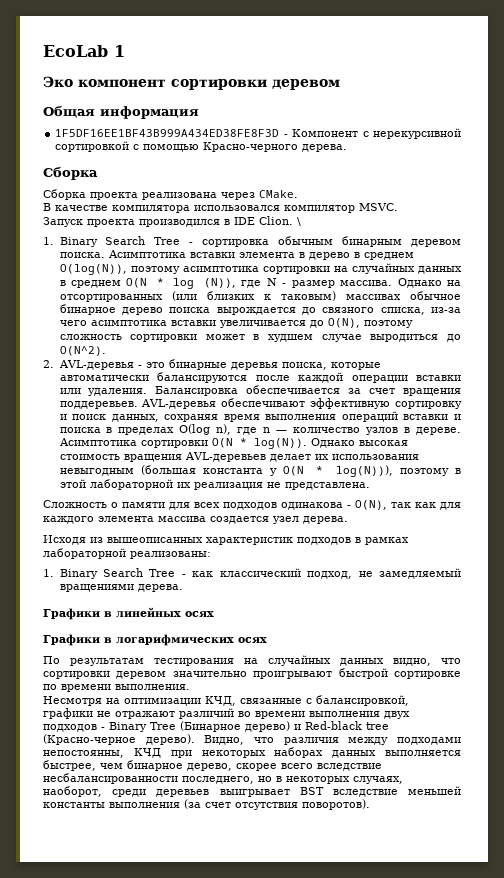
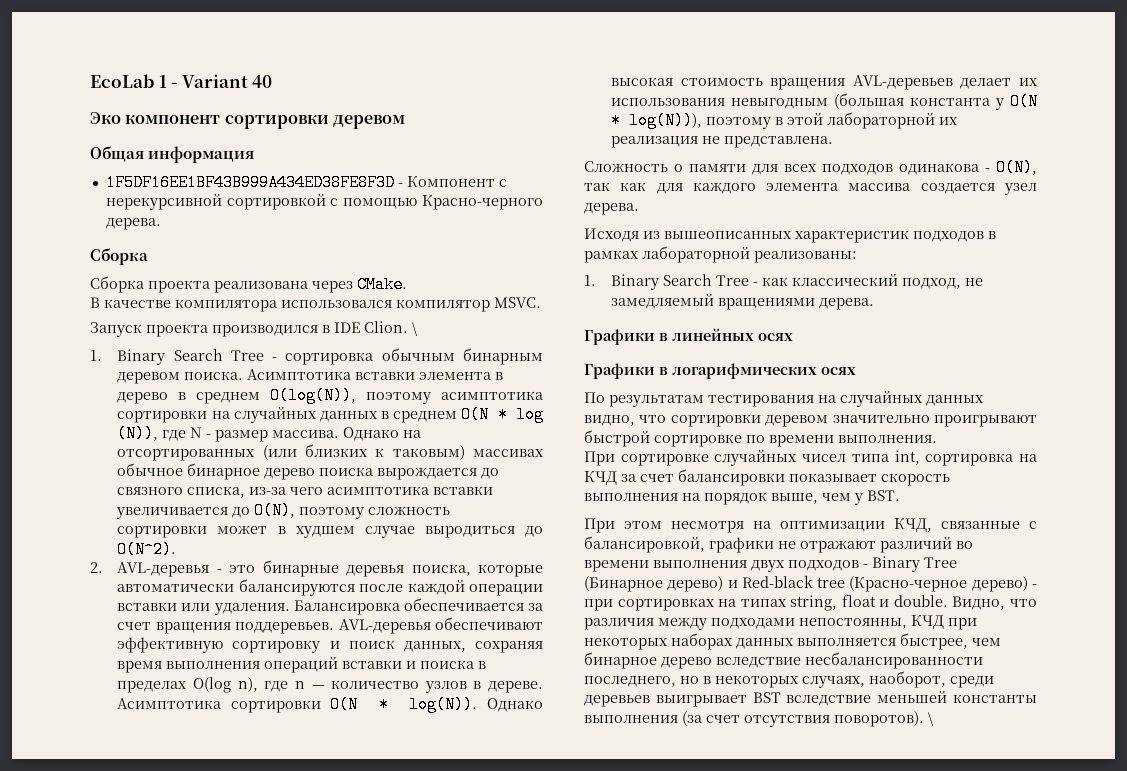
(125, 51) none -> [171,74,273,88] - Variant 40
[43,696,102,706] Несмотря -> [584,450,1037,466] [584,469,950,486] [584,490,900,505] [584,518,744,533] При сортировке случайных чисел типа int, сортировка на КЧД за счет балансировки показывает скорость выполнения на порядок выше, чем у BST. // При этом несмотря
[145,734,195,745] дерево). -> [971,576,1037,592] [584,594,948,611] дерево) - при сортировках на типах string, float и double.
[187,763,313,771] дерево, скорее всего -> [661,657,712,669] дерево
(370, 804) none -> [928,712,933,726] \

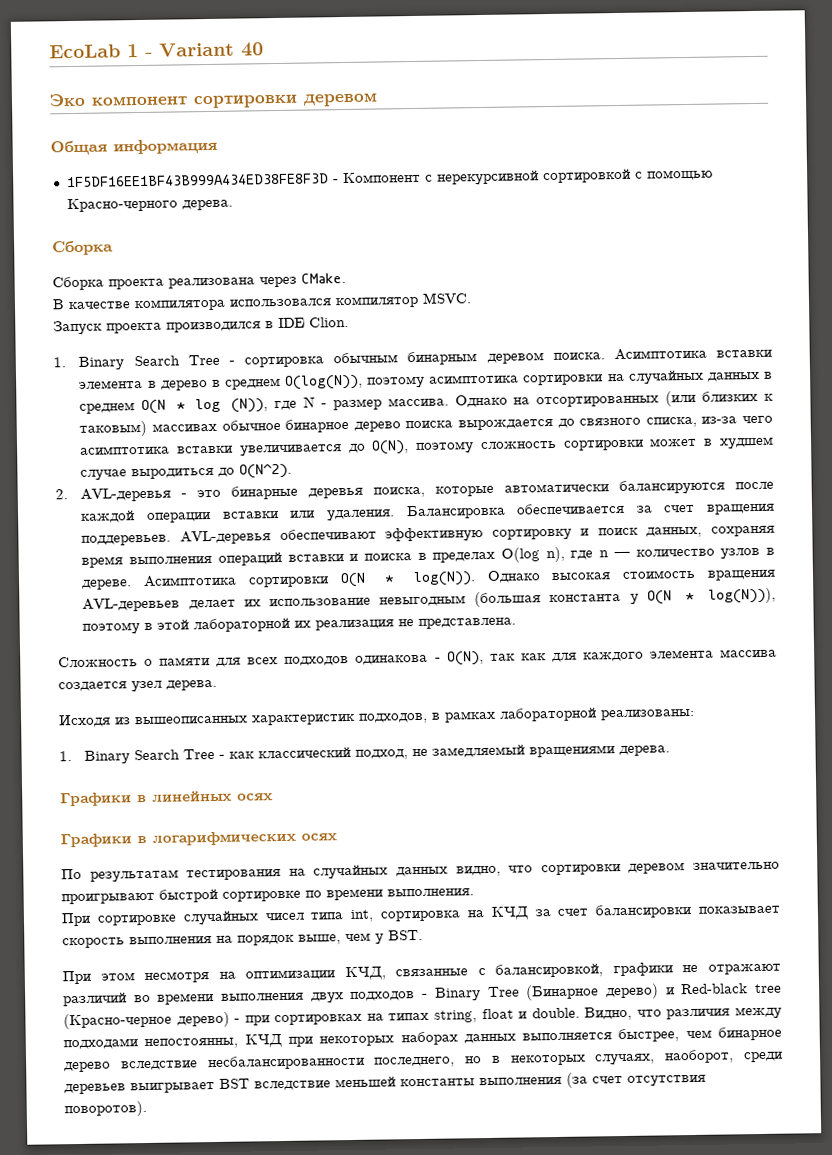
[412,322,417,336] \ -> (349, 322) none
[611,98,726,106] использования -> [268,597,371,607] использование
[913,231,984,242] подходов -> [358,712,428,724] подходов,
[928,712,933,726] \ -> (147, 1109) none

